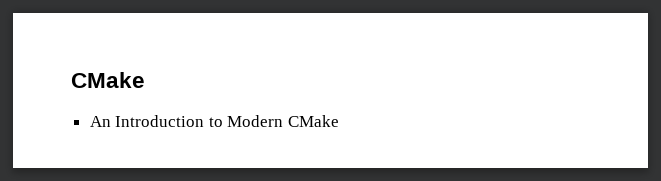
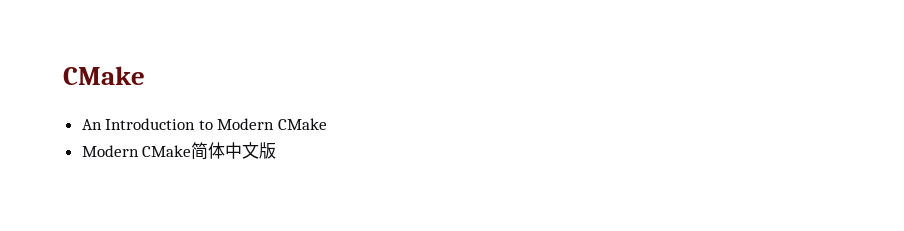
(340, 121) none -> [81,142,277,160] // Modern CMake简体中文版

